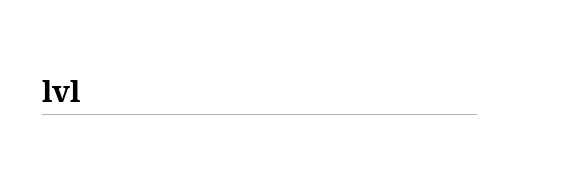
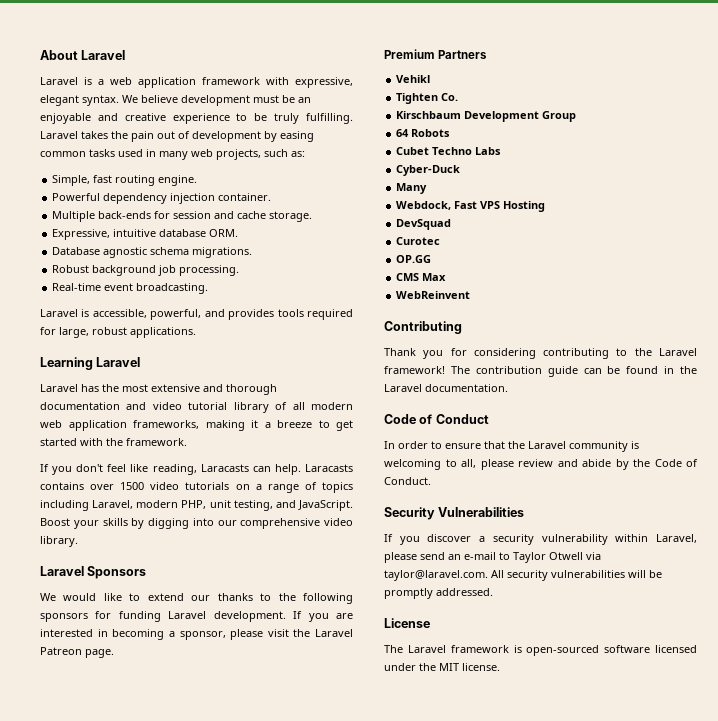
[42,80,80,102] lvl -> [40,50,126,60] [40,77,353,88] [40,95,311,106] [40,113,353,124] [40,131,314,142] [40,149,305,160] [52,175,198,186] [52,193,272,204] [52,211,313,222] [52,229,239,240] [52,247,253,258] [52,265,240,276] [52,283,209,294] [40,309,353,320] [40,327,196,338] [40,357,141,370] [40,384,277,395] [40,402,353,413] [40,420,353,431] [40,438,187,446] [40,464,353,475] [40,482,353,493] [40,500,353,511] [40,518,353,529] [40,536,78,547] [40,566,147,579] [40,593,354,604] [40,611,353,622] [40,629,353,640] [40,647,114,658] [384,49,488,59] [396,75,431,83] [396,93,459,104] [396,111,577,122] [396,129,451,137] [396,147,502,155] [396,165,461,176] [396,183,428,194] [396,201,546,212] [396,219,452,230] [396,237,441,245] [396,255,432,263] [396,273,447,281] [396,291,471,299] [384,321,462,334] [384,348,697,359] [384,366,697,377] [384,384,508,392] [384,414,489,424] [384,441,639,452] [384,459,698,470] [384,477,431,485] [384,507,525,520] [384,534,697,545] [384,552,601,563] [384,570,662,581] [384,588,493,599] [384,618,430,628] [384,645,697,656] [384,663,500,671] About Laravel // Laravel is a web application framework with expressive, elegant syntax. We believe development must be an enjoyable and creative experience to be truly fulfilling. Laravel takes the pain out of development by easing common tasks used in many web projects, such as: // Simple, fast routing engine. // Powerful dependency injection container. // Multiple back-ends for session and cache storage. // Expressive, intuitive database ORM. // Database agnostic schema migrations. // Robust background job processing. // Real-time event broadcasting. // Laravel is accessible, powerful, and provides tools required for large, robust applications. // Learning Laravel // Laravel has the most extensive and thorough documentation and video tutorial library of all modern web application frameworks, making it a breeze to get started with the framework. // If you don't feel like reading, Laracasts can help. Laracasts contains over 1500 video tutorials on a range of topics including Laravel, modern PHP, unit testing, and JavaScript. Boost your skills by digging into our comprehensive video library. // Laravel Sponsors // We would like to extend our thanks to the following sponsors for funding Laravel development. If you are interested in becoming a sponsor, please visit the Laravel Patreon page. // Premium Partners // Vehikl // Tighten Co. // Kirschbaum Development Group // 64 Robots // Cubet Techno Labs // Cyber-Duck // Many // Webdock, Fast VPS Hosting // DevSquad // Curotec // OP.GG // CMS Max // WebReinvent // Contributing // Thank you for considering contributing to the Laravel framework! The contribution guide can be found in the Laravel documentation. // Code of Conduct // In order to ensure that the Laravel community is welcoming to all, please review and abide by the Code of Conduct. // Security Vulnerabilities // If you discover a security vulnerability within Laravel, please send an e-mail to Taylor Otwell via taylor@laravel.com. All security vulnerabilities will be promptly addressed. // License // The Laravel framework is open-sourced software licensed under the MIT license.

